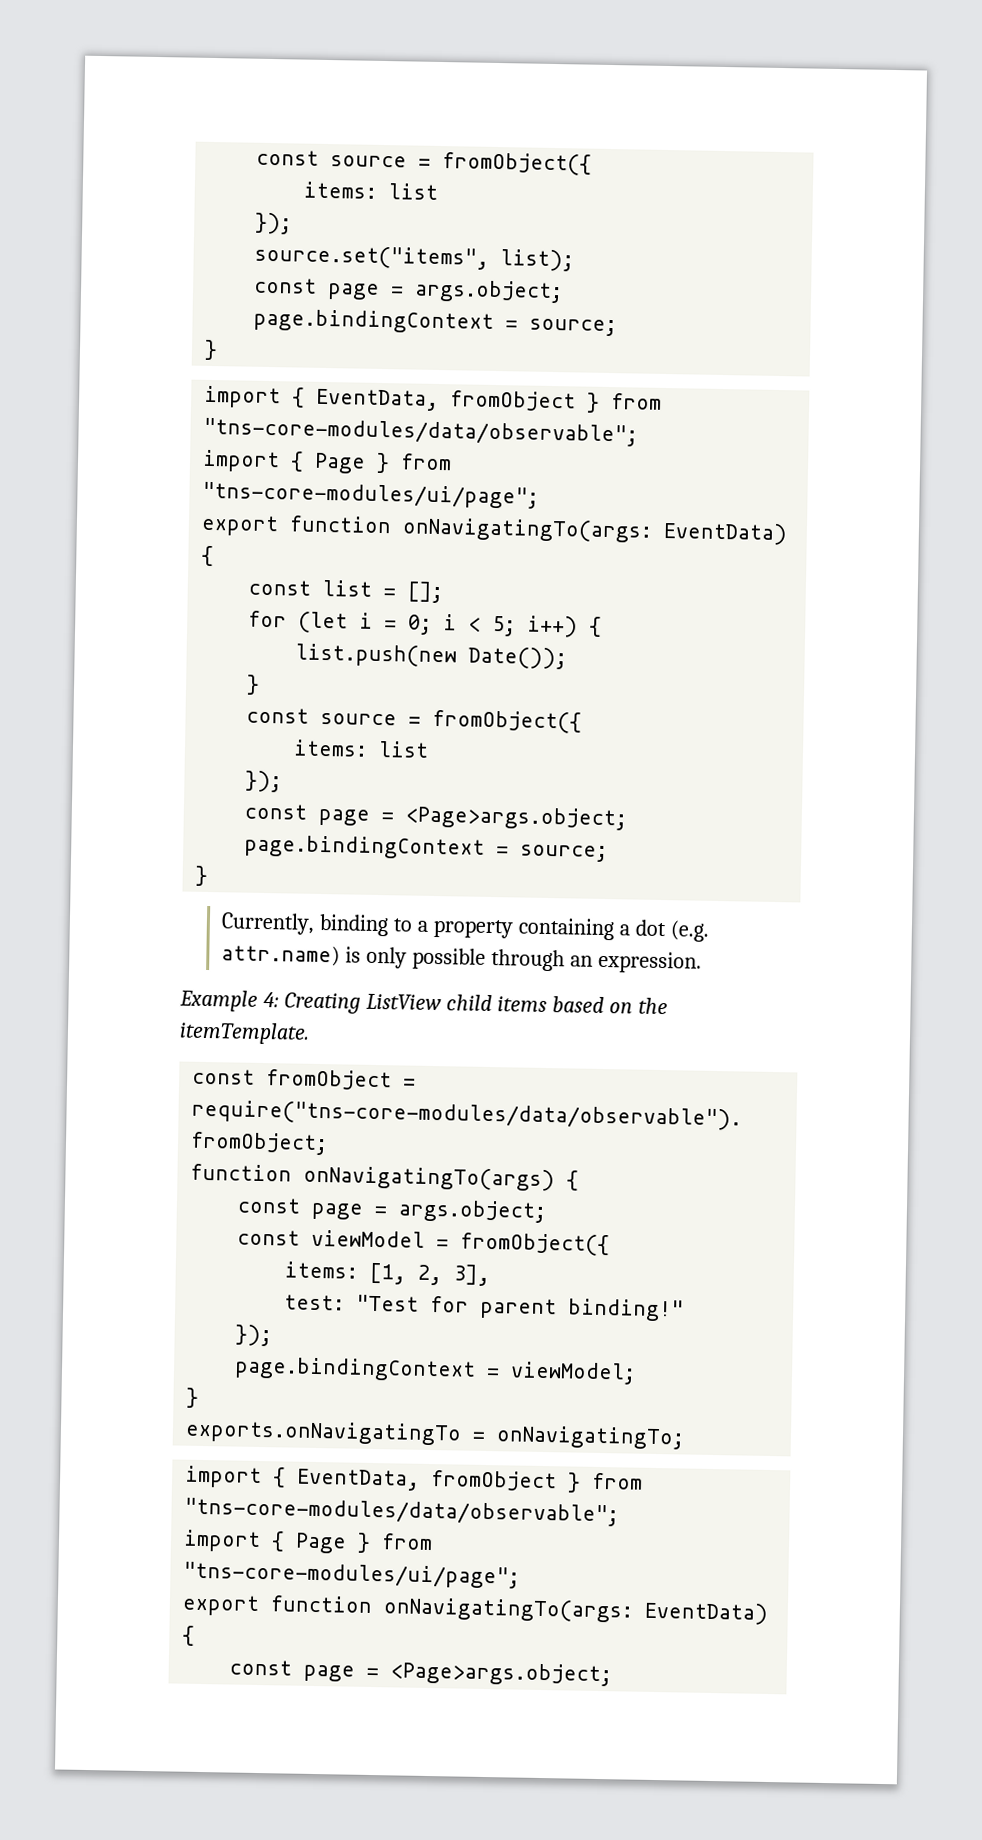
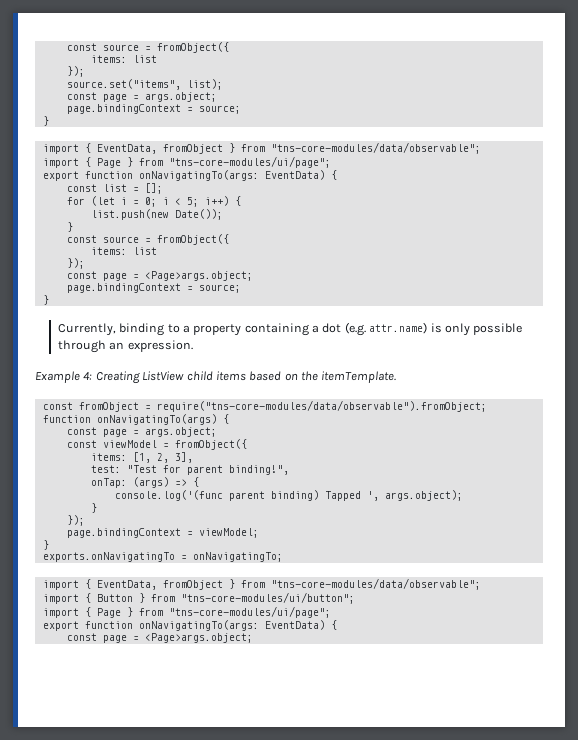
[567,1298,685,1322] binding!" -> [228,465,289,475] [90,477,199,488] [114,490,463,501] [90,503,97,513] binding!", // onTap: (args) => { // console.log('(func parent binding) Tapped ', args.object); // }
(620, 1512) none -> [42,592,355,604] // import { Button } from "tns-core-modules/ui/button";

